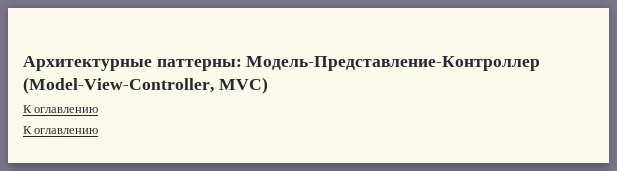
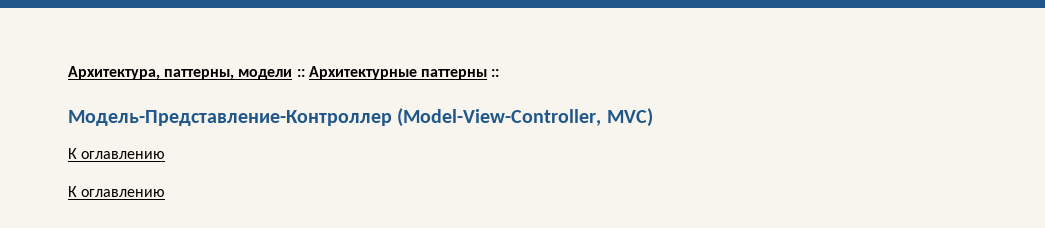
[23,56,242,71] Архитектурные паттерны: -> [68,66,500,80] Архитектура, паттерны, модели :: Архитектурные паттерны :: //

